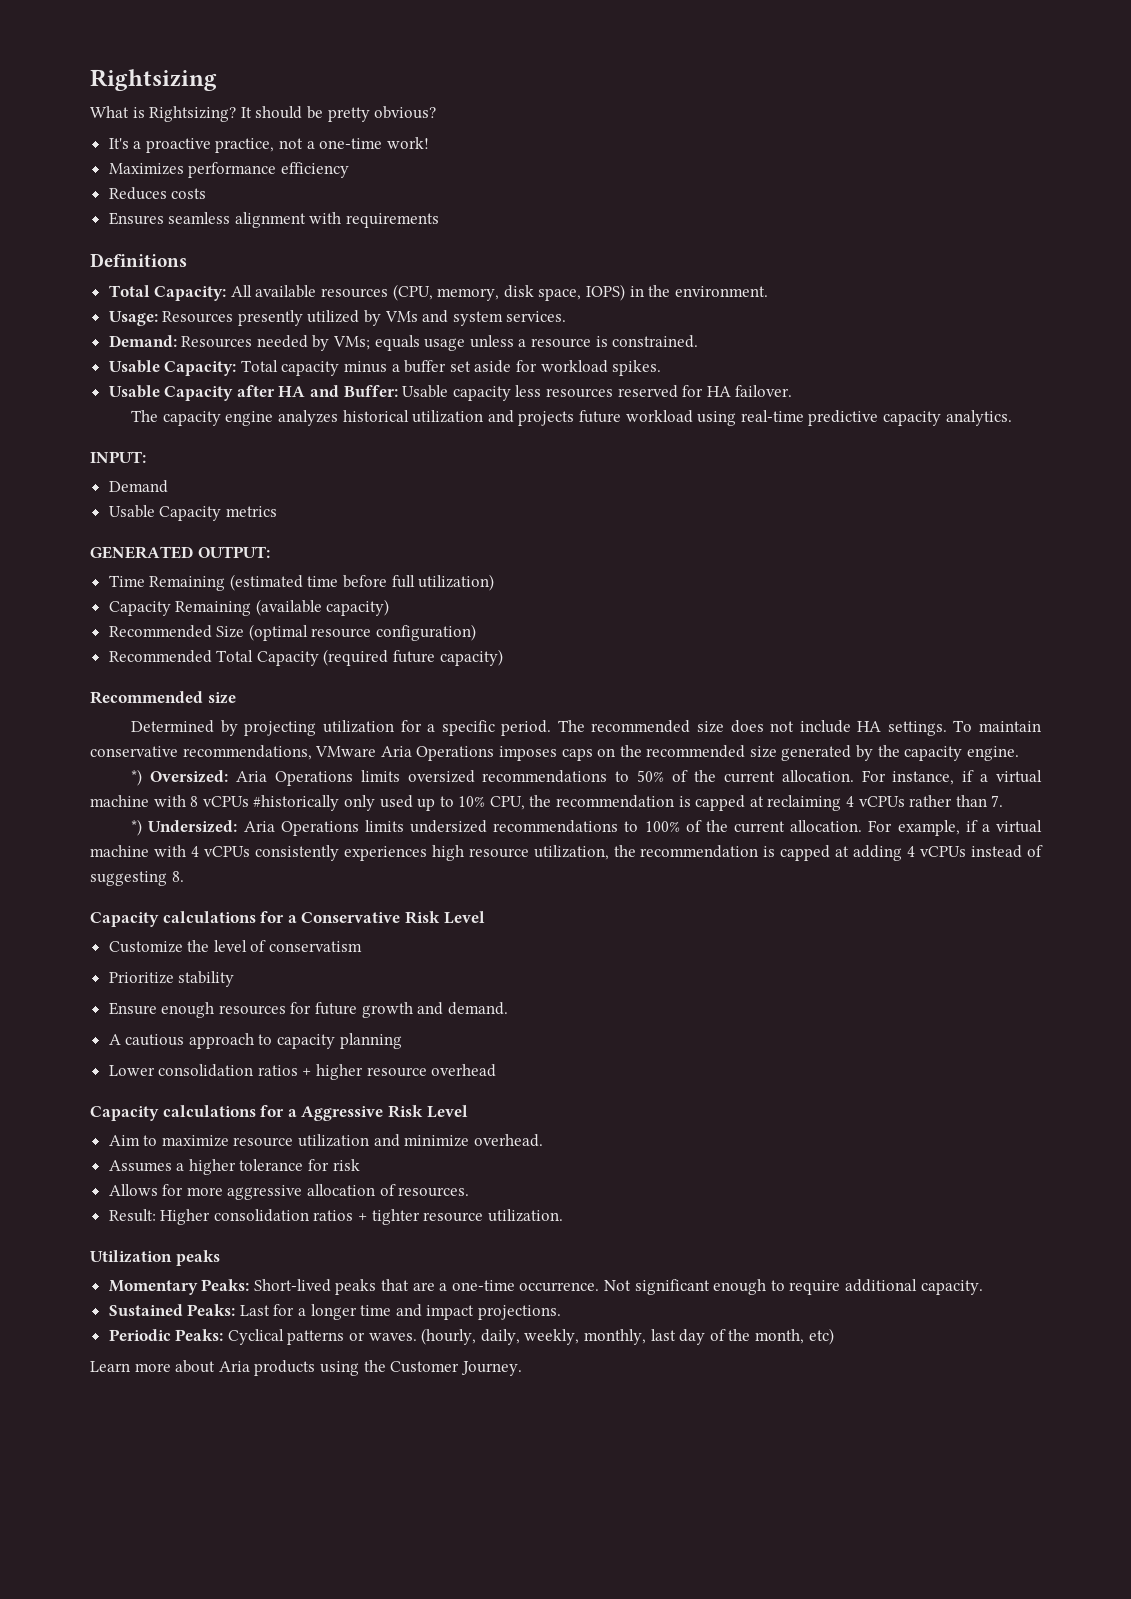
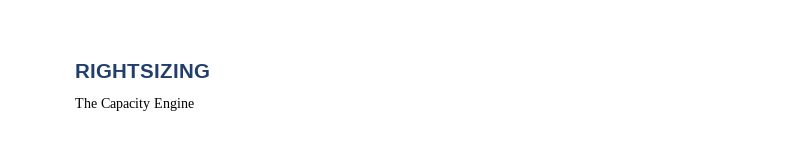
[90,69,217,91] [90,106,437,122] [108,137,429,153] [108,162,349,178] [108,187,207,200] [108,212,440,228] [90,253,187,267] [108,284,768,301] [108,310,567,326] [108,335,699,351] [108,360,662,376] [108,385,793,401] [131,410,1012,426] [90,451,146,463] [108,480,168,493] [108,505,277,521] [90,546,270,559] [108,574,495,591] [108,599,390,616] [108,624,477,641] [108,649,503,666] [90,691,236,704] [131,720,1041,736] [90,745,1019,761] [131,769,1042,786] [90,795,1004,811] [131,819,1043,836] [90,845,1044,861] [90,871,184,886] [90,911,485,927] [108,940,363,953] [108,971,235,987] [108,1002,508,1018] [108,1033,402,1049] [108,1064,497,1080] [90,1105,468,1121] [108,1134,543,1147] [108,1159,360,1175] [108,1184,470,1200] [108,1209,563,1225] [90,1250,220,1266] [108,1279,983,1295] [108,1304,562,1320] [108,1328,834,1345] [90,1360,522,1376] Rightsizing // What is Rightsizing? It should be pretty obvious? // It's a proactive practice, not a one-time work! // Maximizes performance efficiency // Reduces costs // Ensures seamless alignment with requirements // Definitions // Total Capacity: All available resources (CPU, memory, disk space, IOPS) in the environment. // Usage: Resources presently utilized by VMs and system services. // Demand: Resources needed by VMs; equals usage unless a resource is constrained. // Usable Capacity: Total capacity minus a buffer set aside for workload spikes. // Usable Capacity after HA and Buffer: Usable capacity less resources reserved for HA failover. // The capacity engine analyzes historical utilization and projects future workload using real-time predictive capacity analytics. // INPUT: // Demand // Usable Capacity metrics // GENERATED OUTPUT: // Time Remaining (estimated time before full utilization) // Capacity Remaining (available capacity) // Recommended Size (optimal resource configuration) // Recommended Total Capacity (required future capacity) // Recommended size // Determined by projecting utilization for a specific period. The recommended size does not include HA settings. To maintain conservative recommendations, VMware Aria Operations imposes caps on the recommended size generated by the capacity engine. // *) Oversized: Aria Operations limits oversized recommendations to 50% of the current allocation. For instance, if a virtual machine with 8 vCPUs #historically only used up to 10% CPU, the recommendation is capped at reclaiming 4 vCPUs rather than 7. // *) Undersized: Aria Operations limits undersized recommendations to 100% of the current allocation. For example, if a virtual machine with 4 vCPUs consistently experiences high resource utilization, the recommendation is capped at adding 4 vCPUs instead of suggesting 8. // Capacity calculations for a Conservative Risk Level // Customize the level of conservatism // Prioritize stability // Ensure enough resources for future growth and demand. // A cautious approach to capacity planning // Lower consolidation ratios + higher resource overhead // Capacity calculations for a Aggressive Risk Level // Aim to maximize resource utilization and minimize overhead. // Assumes a higher tolerance for risk // Allows for more aggressive allocation of resources. // Result: Higher consolidation ratios + tighter resource utilization. // Utilization peaks // Momentary Peaks: Short-lived peaks that are a one-time occurrence. Not significant enough to require additional capacity. // Sustained Peaks: Last for a longer time and impact projections. // Periodic Peaks: Cyclical patterns or waves. (hourly, daily, weekly, monthly, last day of the month, etc) // Learn more about Aria products using the Customer Journey. -> [75,64,210,78] [75,98,194,111] RIGHTSIZING // The Capacity Engine

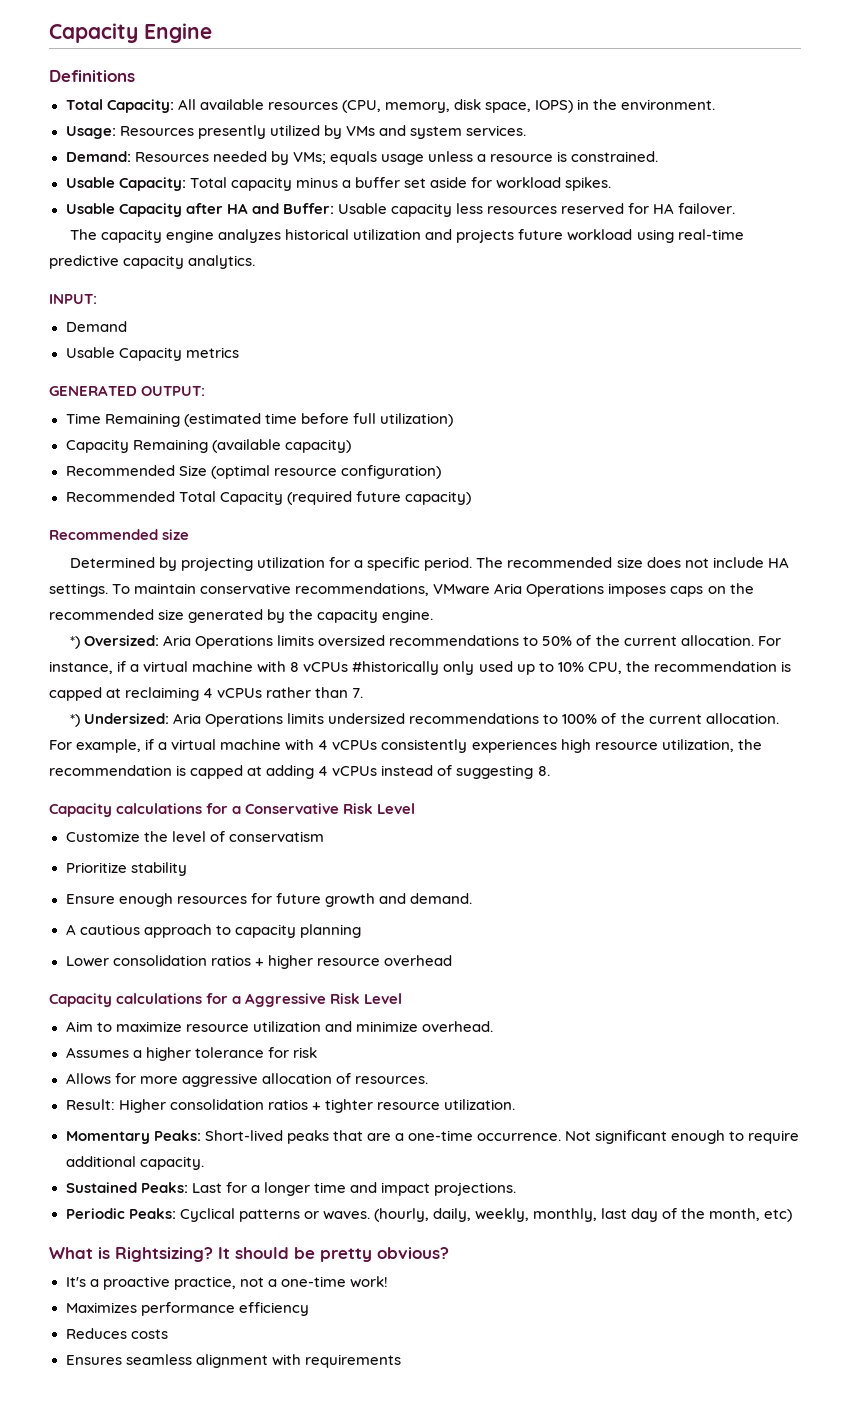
[75,64,210,78] [75,98,194,111] RIGHTSIZING // The Capacity Engine -> [49,23,212,43] [49,70,135,82] [65,99,716,113] [65,125,526,139] [65,151,659,165] [65,177,612,191] [65,203,736,217] [70,229,744,243] [49,255,256,269] [49,294,97,304] [65,321,127,332] [65,347,239,361] [49,385,206,396] [65,413,453,427] [65,439,351,453] [65,465,441,479] [65,491,471,505] [49,529,190,540] [70,557,789,571] [49,583,754,597] [49,609,434,623] [70,635,781,649] [49,661,791,675] [49,687,364,701] [70,713,779,727] [49,739,762,753] [49,765,550,779] [49,803,416,817] [65,831,324,842] [65,862,187,876] [65,893,472,907] [65,924,361,938] [65,955,452,969] [49,993,403,1007] [65,1021,493,1032] [65,1047,317,1061] [65,1073,428,1087] [65,1099,515,1113] [65,1130,800,1144] [65,1156,204,1170] [65,1182,516,1196] [65,1208,793,1222] [49,1247,449,1262] [65,1276,388,1290] [65,1302,309,1316] [65,1328,168,1339] [65,1354,401,1368] Capacity Engine // Definitions // Total Capacity: All available resources (CPU, memory, disk space, IOPS) in the environment. // Usage: Resources presently utilized by VMs and system services. // Demand: Resources needed by VMs; equals usage unless a resource is constrained. // Usable Capacity: Total capacity minus a buffer set aside for workload spikes. // Usable Capacity after HA and Buffer: Usable capacity less resources reserved for HA failover. // The capacity engine analyzes historical utilization and projects future workload using real-time predictive capacity analytics. // INPUT: // Demand // Usable Capacity metrics // GENERATED OUTPUT: // Time Remaining (estimated time before full utilization) // Capacity Remaining (available capacity) // Recommended Size (optimal resource configuration) // Recommended Total Capacity (required future capacity) // Recommended size // Determined by projecting utilization for a specific period. The recommended size does not include HA settings. To maintain conservative recommendations, VMware Aria Operations imposes caps on the recommended size generated by the capacity engine. // *) Oversized: Aria Operations limits oversized recommendations to 50% of the current allocation. For instance, if a virtual machine with 8 vCPUs #historically only used up to 10% CPU, the recommendation is capped at reclaiming 4 vCPUs rather than 7. // *) Undersized: Aria Operations limits undersized recommendations to 100% of the current allocation. For example, if a virtual machine with 4 vCPUs consistently experiences high resource utilization, the recommendation is capped at adding 4 vCPUs instead of suggesting 8. // Capacity calculations for a Conservative Risk Level // Customize the level of conservatism // Prioritize stability // Ensure enough resources for future growth and demand. // A cautious approach to capacity planning // Lower consolidation ratios + higher resource overhead // Capacity calculations for a Aggressive Risk Level // Aim to maximize resource utilization and minimize overhead. // Assumes a higher tolerance for risk // Allows for more aggressive allocation of resources. // Result: Higher consolidation ratios + tighter resource utilization. // Momentary Peaks: Short-lived peaks that are a one-time occurrence. Not significant enough to require additional capacity. // Sustained Peaks: Last for a longer time and impact projections. // Periodic Peaks: Cyclical patterns or waves. (hourly, daily, weekly, monthly, last day of the month, etc) // What is Rightsizing? It should be pretty obvious? // It's a proactive practice, not a one-time work! // Maximizes performance efficiency // Reduces costs // Ensures seamless alignment with requirements

